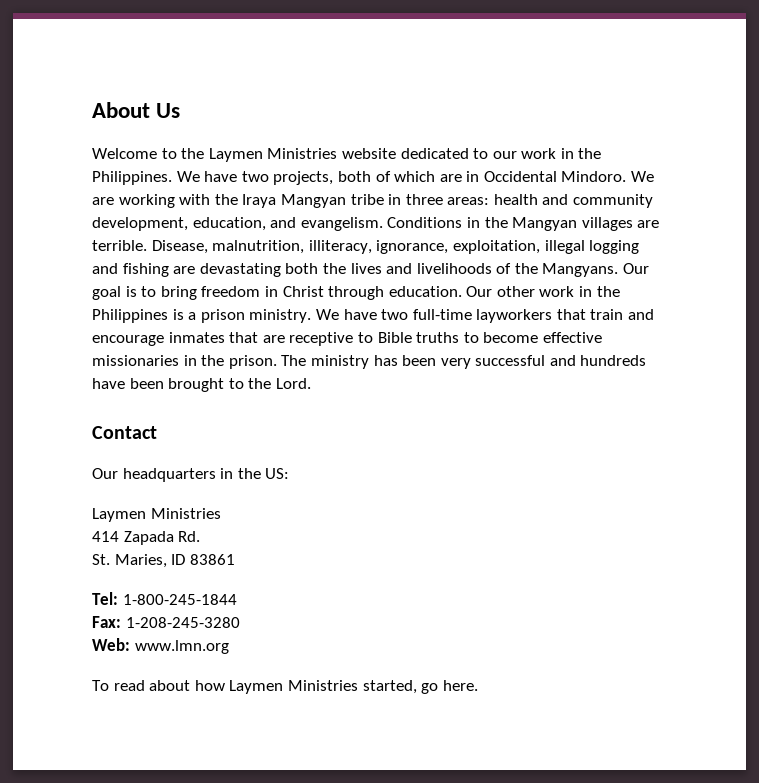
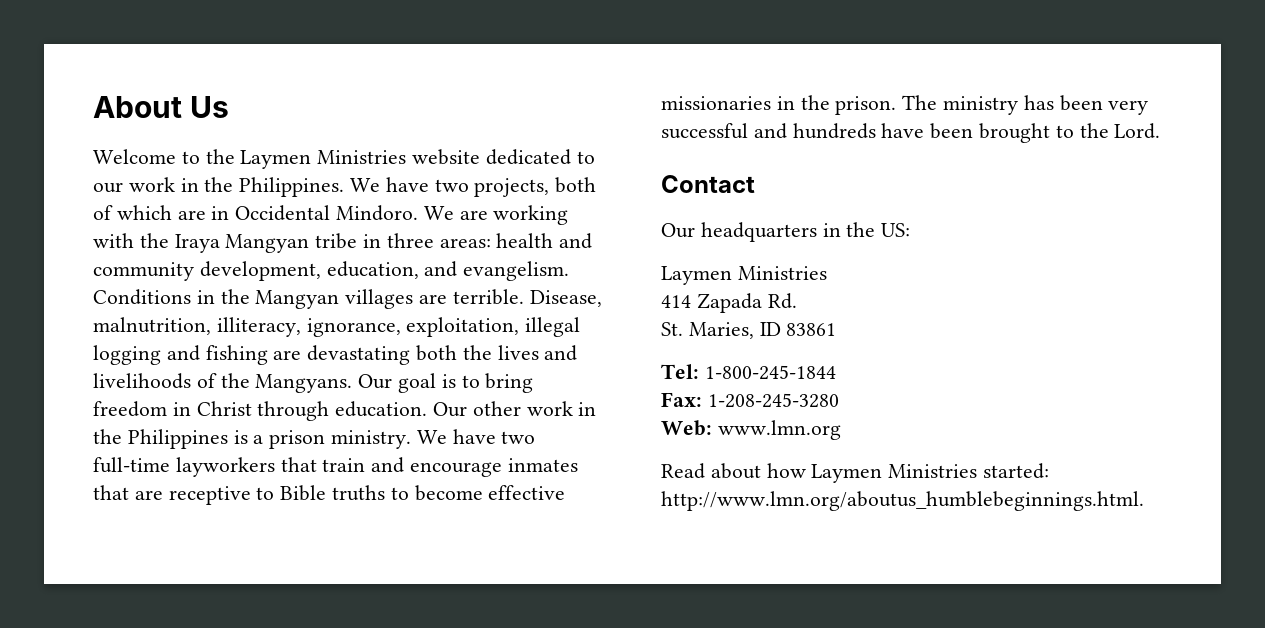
[92,680,145,691] To read -> [661,463,705,479] Read
[362,680,478,694] started, go here. -> [983,463,1050,479] [661,491,1144,511] started: http://www.lmn.org/aboutus_humblebeginnings.html.

